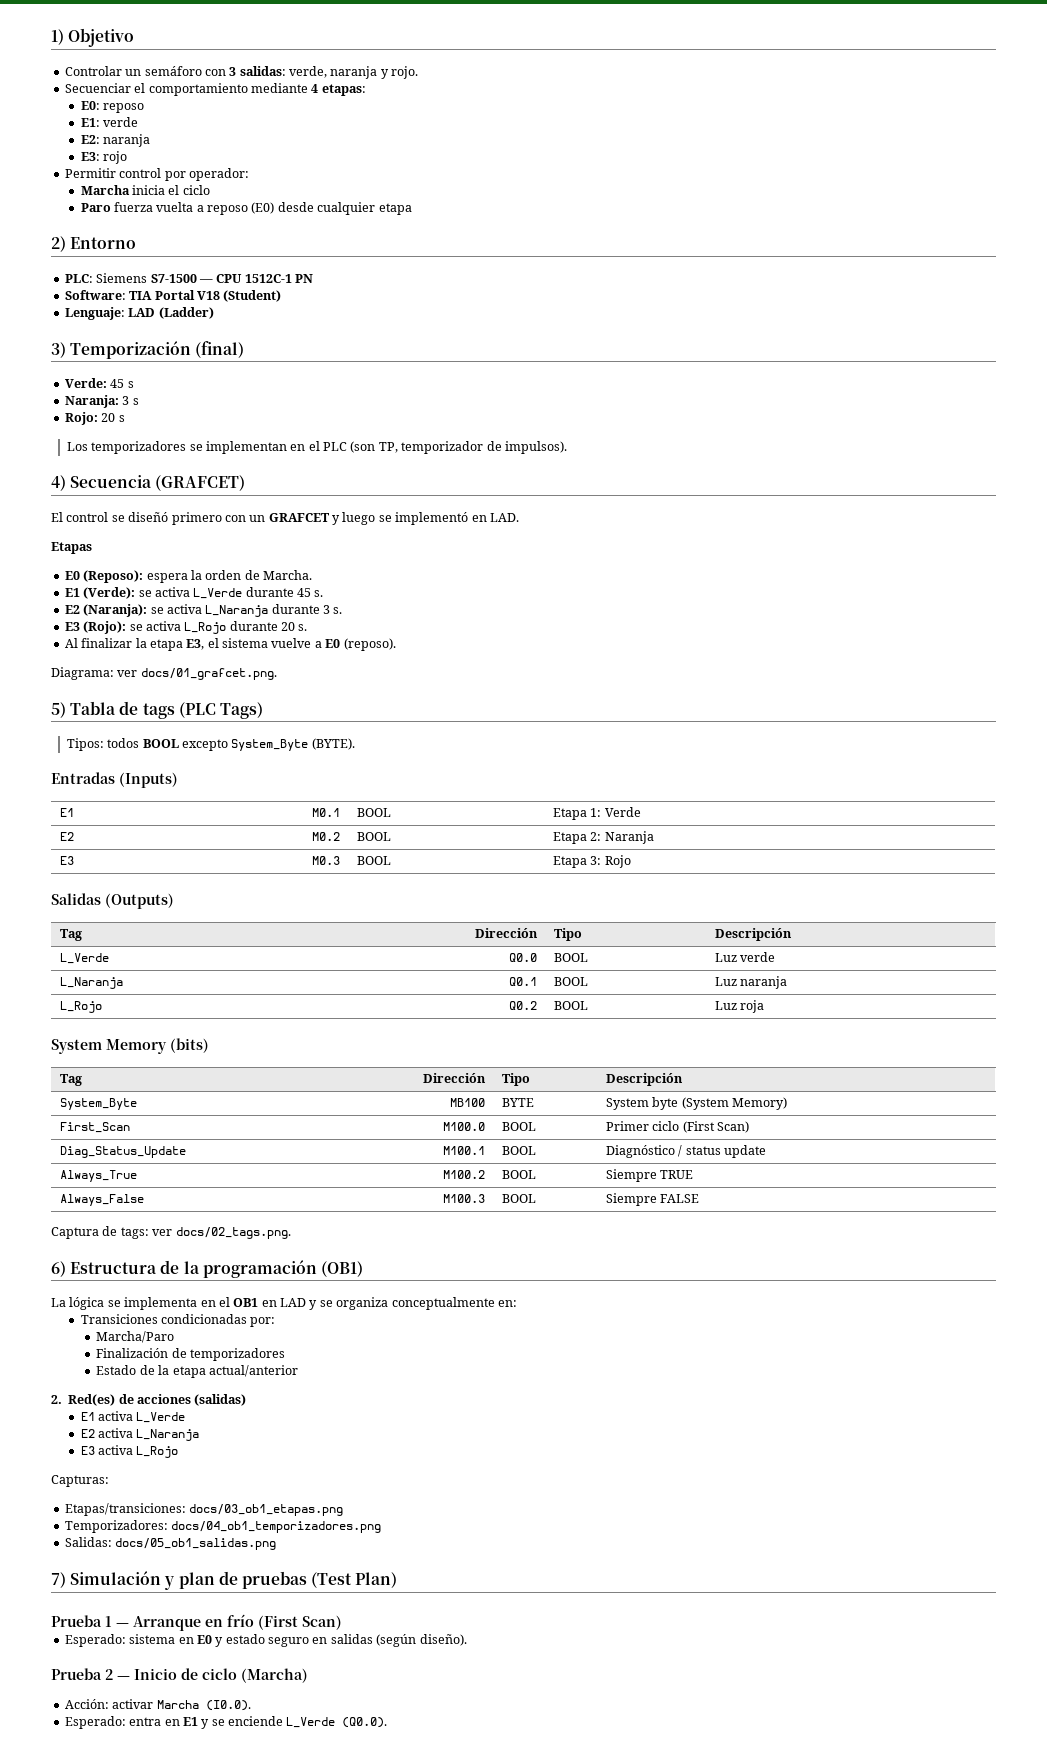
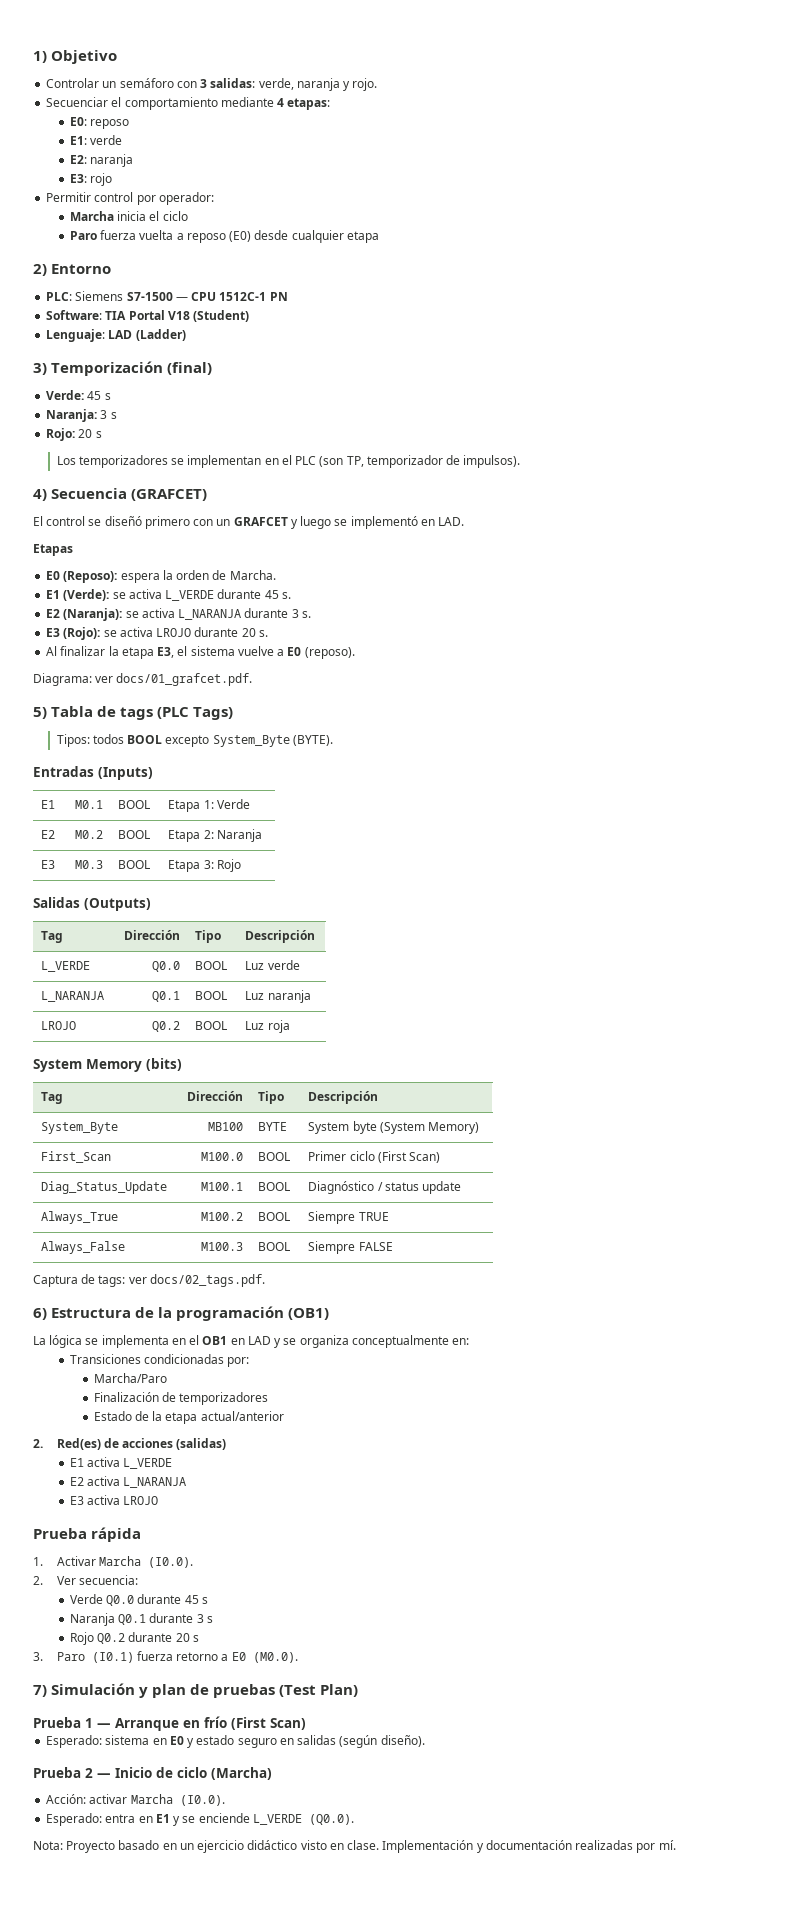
[193,588,243,599] L_Verde -> [165,590,215,601] L_VERDE
[205,605,269,617] L_Naranja -> [178,609,242,620] L_NARANJA
[184,622,227,634] L_Rojo -> [156,628,192,637] LROJO
[140,668,277,680] docs/01_grafcet.png. -> [116,673,253,686] docs/01_grafcet.pdf.
[60,953,110,964] L_Verde -> [41,961,91,972] L_VERDE
[60,977,124,989] L_Naranja -> [41,991,105,1002] L_NARANJA
[60,1001,103,1013] L_Rojo -> [41,1021,77,1030] LROJO
[175,1227,291,1239] docs/02_tags.png. -> [149,1274,265,1287] docs/02_tags.pdf.
[136,1412,186,1423] L_Verde -> [123,1458,173,1469] L_VERDE
[136,1429,200,1441] L_Naranja -> [123,1477,187,1488] L_NARANJA
[136,1446,179,1458] [51,1475,109,1487] [64,1503,344,1516] [64,1520,382,1533] [64,1537,277,1550] L_Rojo // Capturas: // Etapas/transiciones: docs/03_ob1_etapas.png // Temporizadores: docs/04_ob1_temporizadores.png // Salidas: docs/05_ob1_salidas.png -> [123,1496,159,1505] [33,1527,142,1542] [33,1556,193,1568] [33,1575,138,1585] [69,1594,208,1606] [69,1613,213,1626] [69,1632,199,1645] [33,1651,298,1663] LROJO // Prueba rápida // 1. Activar Marcha (I0.0). // 2. Ver secuencia: // Verde Q0.0 durante 45 s // Naranja Q0.1 durante 3 s // Rojo Q0.2 durante 20 s // 3. Paro (I0.1) fuerza retorno a E0 (M0.0).
[286,1717,336,1728] L_Verde -> [252,1814,302,1825] L_VERDE
(388, 1722) none -> [33,1840,676,1853] // Nota: Proyecto basado en un ejercicio didáctico visto en clase. Implementación y documentación realizadas por mí.

